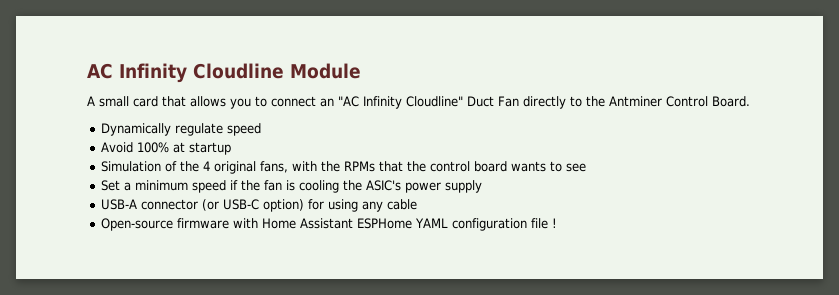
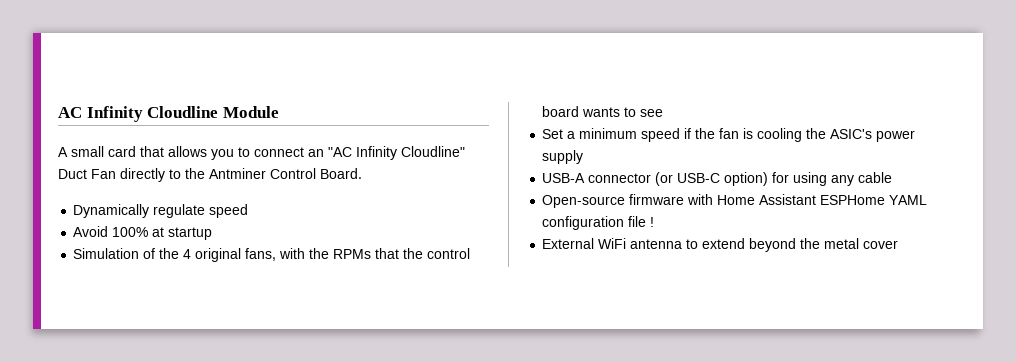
(558, 223) none -> [542,238,899,252] // External WiFi antenna to extend beyond the metal cover

